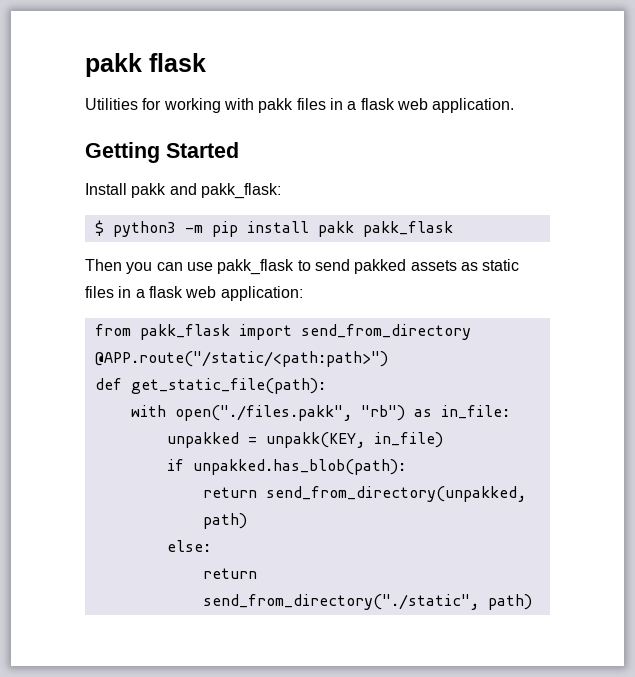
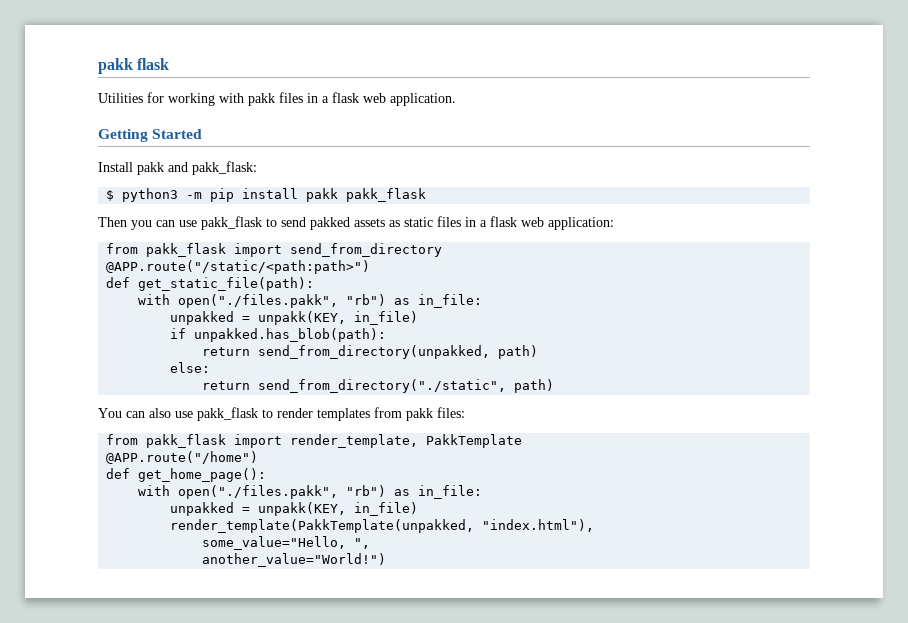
(532, 602) none -> [98,407,465,421] [106,434,523,448] [106,451,259,464] [106,468,267,482] [138,485,483,499] [170,502,419,516] [170,519,595,533] [202,536,371,550] [202,553,387,567] // You can also use pakk_flask to render templates from pakk files: // from pakk_flask import render_template, PakkTemplate // @APP.route("/home") // def get_home_page(): // with open("./files.pakk", "rb") as in_file: // unpakked = unpakk(KEY, in_file) // render_template(PakkTemplate(unpakked, "index.html"), // some_value="Hello, ", // another_value="World!")

